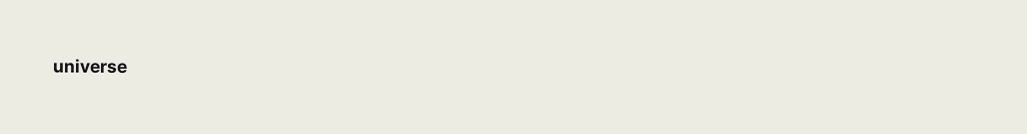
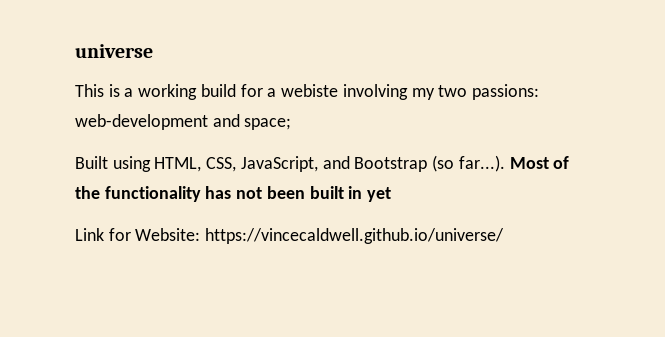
(128, 66) none -> [75,84,539,100] [75,114,292,130] [75,155,570,172] [75,186,392,202] [75,228,505,244] // This is a working build for a webiste involving my two passions: web-development and space; // Built using HTML, CSS, JavaScript, and Bootstrap (so far...). Most of the functionality has not been built in yet // Link for Website: https://vincecaldwell.github.io/universe/

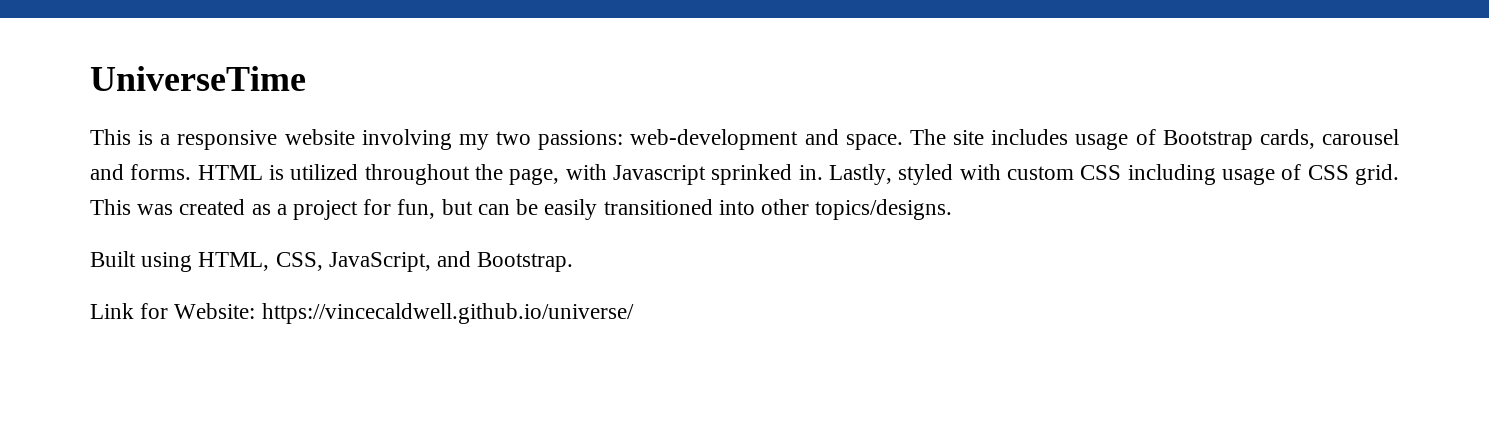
[75,44,153,58] universe -> [90,66,306,91] UniverseTime
[138,84,339,100] working build for a webiste -> [177,129,355,150] responsive website
[244,118,292,130] space; -> [845,129,1399,150] [90,164,1399,185] [90,199,953,220] space. The site includes usage of Bootstrap cards, carousel and forms. HTML is utilized throughout the page, with Javascript sprinked in. Lastly, styled with custom CSS including usage of CSS grid. This was created as a project for fun, but can be easily transitioned into other topics/designs.
[354,155,570,172] [75,186,392,202] Bootstrap (so far...). Most of the functionality has not been built in yet -> [477,252,574,272] Bootstrap.

